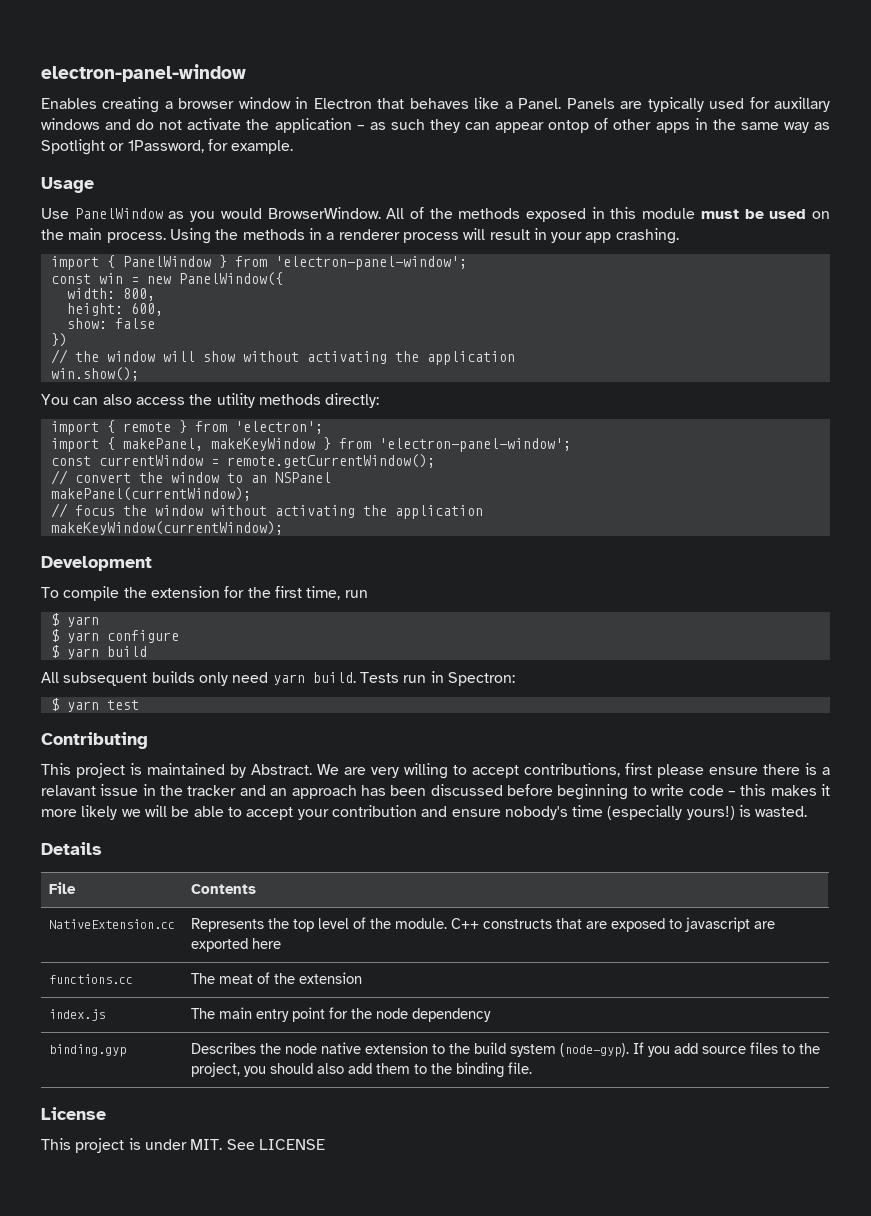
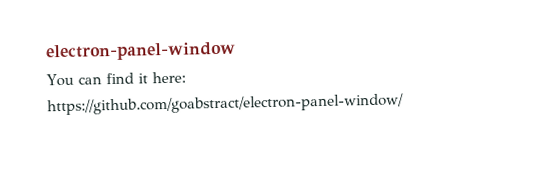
[41,97,830,113] [41,118,830,133] [41,139,294,155] [41,177,94,193] [41,207,831,222] [41,228,679,244] [50,255,467,270] [50,272,283,286] [66,288,155,301] [66,303,163,316] [66,318,155,329] [50,333,67,347] [50,349,515,365] [50,367,139,381] [41,393,380,408] [50,420,323,435] [50,437,571,452] [50,454,435,468] [50,470,331,485] [50,487,251,501] [50,503,483,519] [50,521,283,535] [41,556,152,571] [41,586,368,601] [50,613,99,627] [50,629,179,643] [50,645,147,659] [41,671,515,686] [50,698,139,712] [41,732,148,749] [41,763,830,779] [41,784,830,800] [41,805,808,820] [41,842,102,855] [48,882,76,894] [190,884,256,894] [48,919,175,929] [190,917,775,932] [190,938,281,952] [48,974,133,984] [190,972,362,984] [48,1009,105,1021] [190,1007,491,1022] [48,1044,126,1057] [190,1042,820,1057] [190,1062,532,1078] [41,1107,106,1120] [41,1138,325,1153] Enables creating a browser window in Electron that behaves like a Panel. Panels are typically used for auxillary windows and do not activate the application – as such they can appear ontop of other apps in the same way as Spotlight or 1Password, for example. // Usage // Use PanelWindow as you would BrowserWindow. All of the methods exposed in this module must be used on the main process. Using the methods in a renderer process will result in your app crashing. // import { PanelWindow } from 'electron-panel-window'; // const win = new PanelWindow({ // width: 800, // height: 600, // show: false // }) // // the window will show without activating the application // win.show(); // You can also access the utility methods directly: // import { remote } from 'electron'; // import { makePanel, makeKeyWindow } from 'electron-panel-window'; // const currentWindow = remote.getCurrentWindow(); // // convert the window to an NSPanel // makePanel(currentWindow); // // focus the window without activating the application // makeKeyWindow(currentWindow); // Development // To compile the extension for the first time, run // $ yarn // $ yarn configure // $ yarn build // All subsequent builds only need yarn build. Tests run in Spectron: // $ yarn test // Contributing // This project is maintained by Abstract. We are very willing to accept contributions, first please ensure there is a relavant issue in the tracker and an approach has been discussed before beginning to write code – this makes it more likely we will be able to accept your contribution and ensure nobody's time (especially yours!) is wasted. // Details // File | Contents // NativeExtension.cc | Represents the top level of the module. C++ constructs that are exposed to javascript are exported here // functions.cc | The meat of the extension // index.js | The main entry point for the node dependency // binding.gyp | Describes the node native extension to the build system (node-gyp). If you add source files to the project, you should also add them to the binding file. // License // This project is under MIT. See LICENSE -> [46,71,186,87] [47,93,404,116] You can find it here: https://github.com/goabstract/electron-panel-window/

